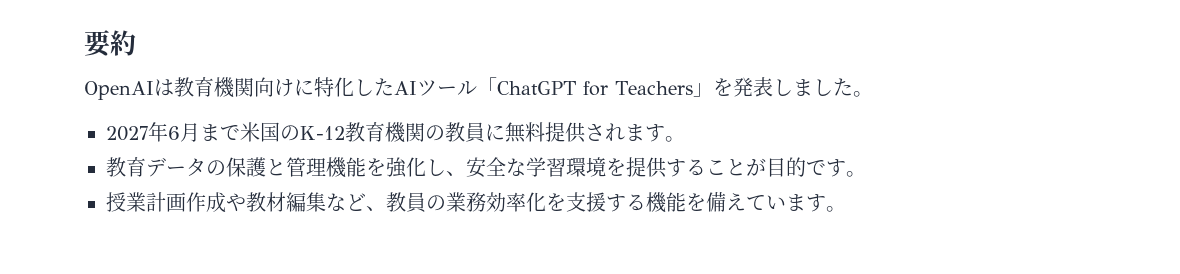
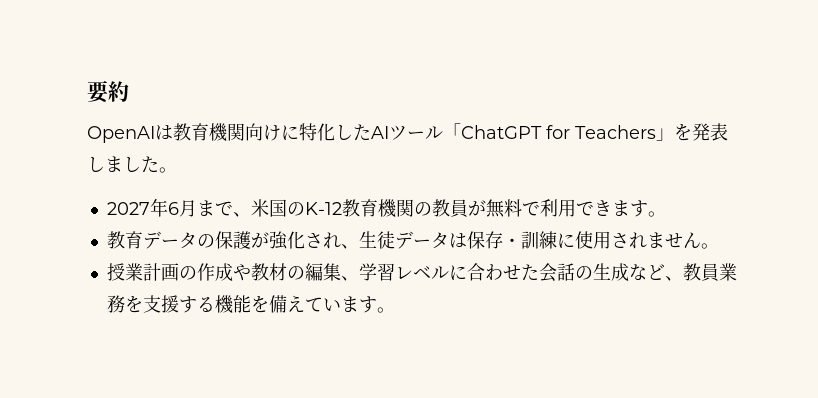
(240, 132) none -> [232,212,251,217] 、
[485,122,625,143] に無料提供され -> [467,199,612,218] が無料で利用でき
[266,157,846,178] と管理機能を強化し、安全な学習環境を提供することが目的です -> [250,231,701,250] が強化され、生徒データは保存・訓練に使用されません
(186, 202) none -> [178,266,197,280] の
[286,192,546,212] 編集など、教員の業務効率化 -> [286,263,737,282] [106,295,125,313] の編集、学習レベルに合わせた会話の生成など、教員業務

